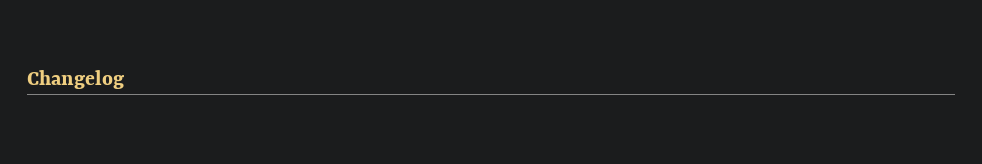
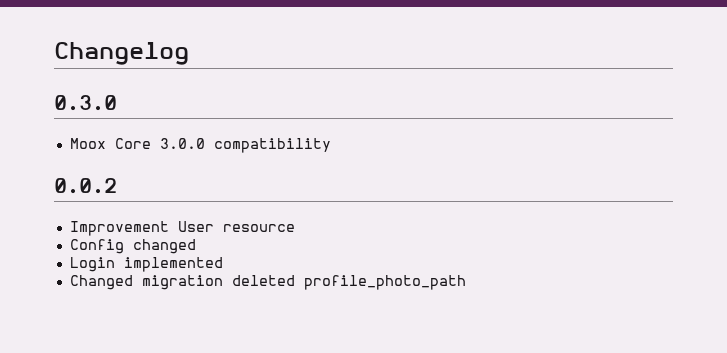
(124, 79) none -> [54,95,117,111] [69,138,331,153] [54,178,117,194] [69,221,295,236] [69,239,196,254] [69,257,223,272] [69,275,466,290] // 0.3.0 // Moox Core 3.0.0 compatibility // 0.0.2 // Improvement User resource // Config changed // Login implemented // Changed migration deleted profile_photo_path

